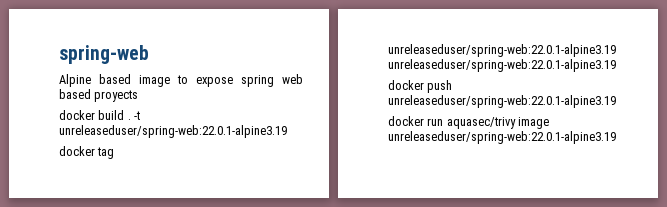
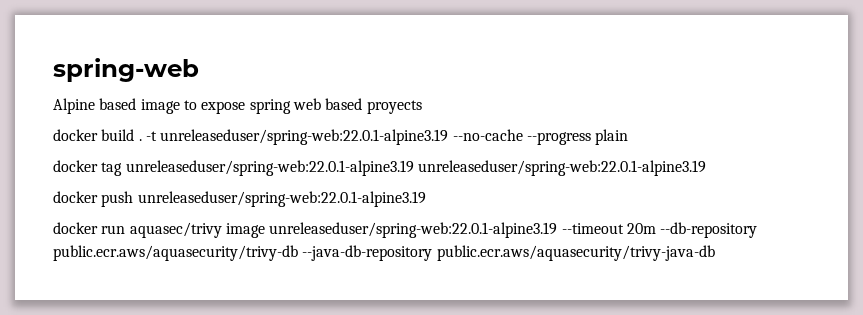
(287, 131) none -> [452,129,629,145] --no-cache --progress plain
(616, 137) none -> [561,222,758,238] [53,245,715,261] --timeout 20m --db-repository public.ecr.aws/aquasecurity/trivy-db --java-db-repository public.ecr.aws/aquasecurity/trivy-java-db

